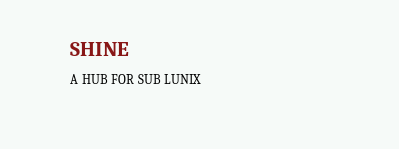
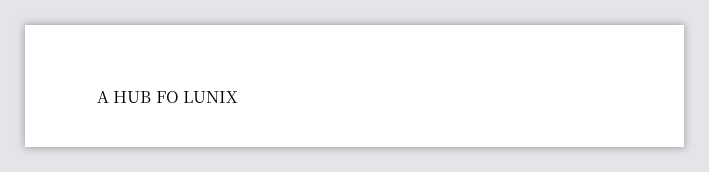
[70,42,129,56] SHINE // -> (97, 97) none
[111,74,161,84] FOR SUB -> [155,91,179,103] FO

